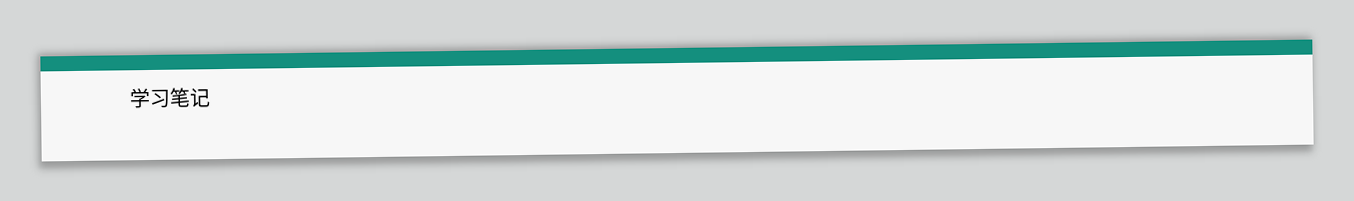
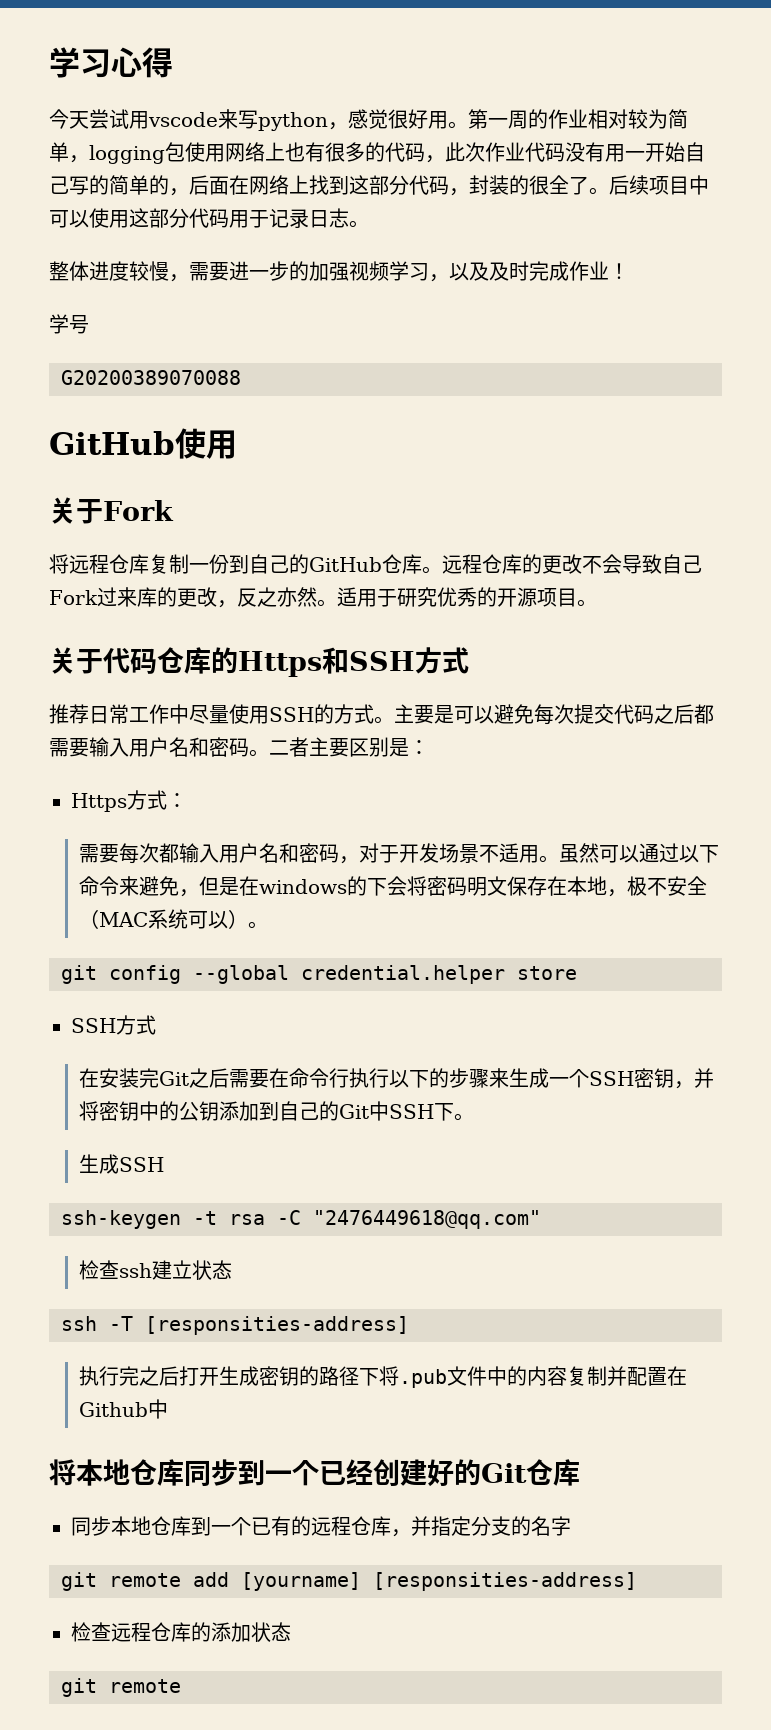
[129,87,211,109] 学习笔记 -> [49,47,173,78] [49,109,688,131] [49,142,705,164] [49,175,709,196] [49,208,369,228] [49,261,629,282] [49,314,89,334] [61,370,241,385] [49,428,237,459] [49,497,174,524] [49,554,702,574] [49,587,597,608] [49,647,469,677] [49,704,714,725] [49,737,429,757] [71,790,187,812] [78,843,719,864] [78,876,707,897] [78,909,268,929] [61,965,577,984] [71,1015,156,1035] [78,1068,714,1089] [78,1101,474,1121] [78,1154,164,1174] [61,1210,541,1229] [78,1260,232,1280] [61,1316,409,1335] [78,1366,687,1388] [78,1399,168,1419] [49,1459,580,1487] [71,1516,571,1537] [61,1572,637,1591] [71,1622,291,1642] [61,1678,181,1697] 学习心得 // 今天尝试用vscode来写python，感觉很好用。第一周的作业相对较为简单，logging包使用网络上也有很多的代码，此次作业代码没有用一开始自己写的简单的，后面在网络上找到这部分代码，封装的很全了。后续项目中可以使用这部分代码用于记录日志。 // 整体进度较慢，需要进一步的加强视频学习，以及及时完成作业！ // 学号 // G20200389070088 // GitHub使用 // 关于Fork // 将远程仓库复制一份到自己的GitHub仓库。远程仓库的更改不会导致自己Fork过来库的更改，反之亦然。适用于研究优秀的开源项目。 // 关于代码仓库的Https和SSH方式 // 推荐日常工作中尽量使用SSH的方式。主要是可以避免每次提交代码之后都需要输入用户名和密码。二者主要区别是： // Https方式： // 需要每次都输入用户名和密码，对于开发场景不适用。虽然可以通过以下命令来避免，但是在windows的下会将密码明文保存在本地，极不安全（MAC系统可以）。 // git config --global credential.helper store // SSH方式 // 在安装完Git之后需要在命令行执行以下的步骤来生成一个SSH密钥，并将密钥中的公钥添加到自己的Git中SSH下。 // 生成SSH // ssh-keygen -t rsa -C "2476449618@qq.com" // 检查ssh建立状态 // ssh -T [responsities-address] // 执行完之后打开生成密钥的路径下将.pub文件中的内容复制并配置在Github中 // 将本地仓库同步到一个已经创建好的Git仓库 // 同步本地仓库到一个已有的远程仓库，并指定分支的名字 // git remote add [yourname] [responsities-address] // 检查远程仓库的添加状态 // git remote

